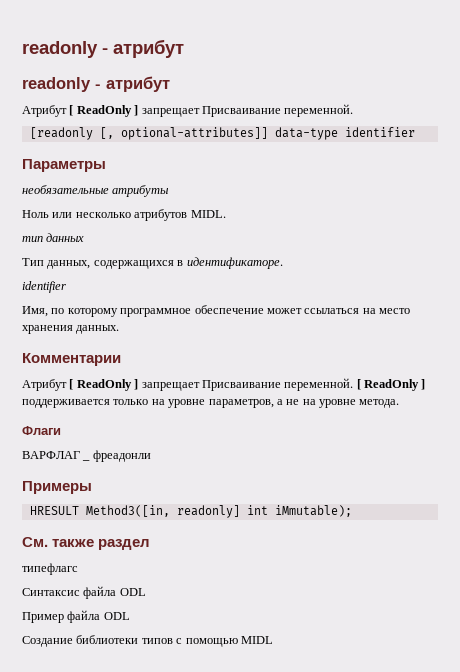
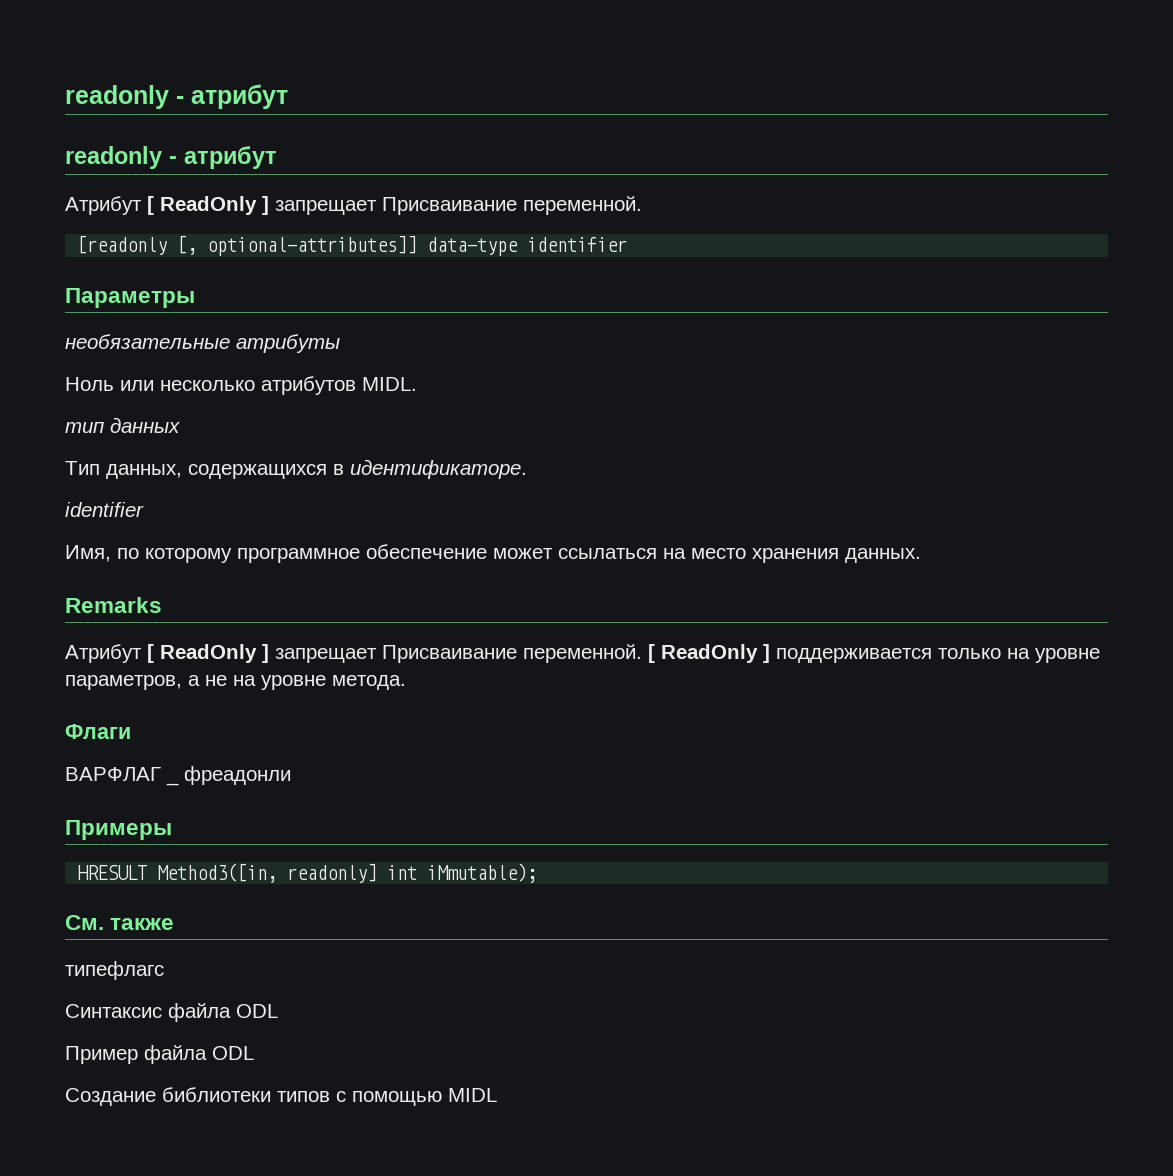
[22,353,121,366] Комментарии -> [65,597,162,613] Remarks
[98,539,151,550] раздел -> (175, 924) none

